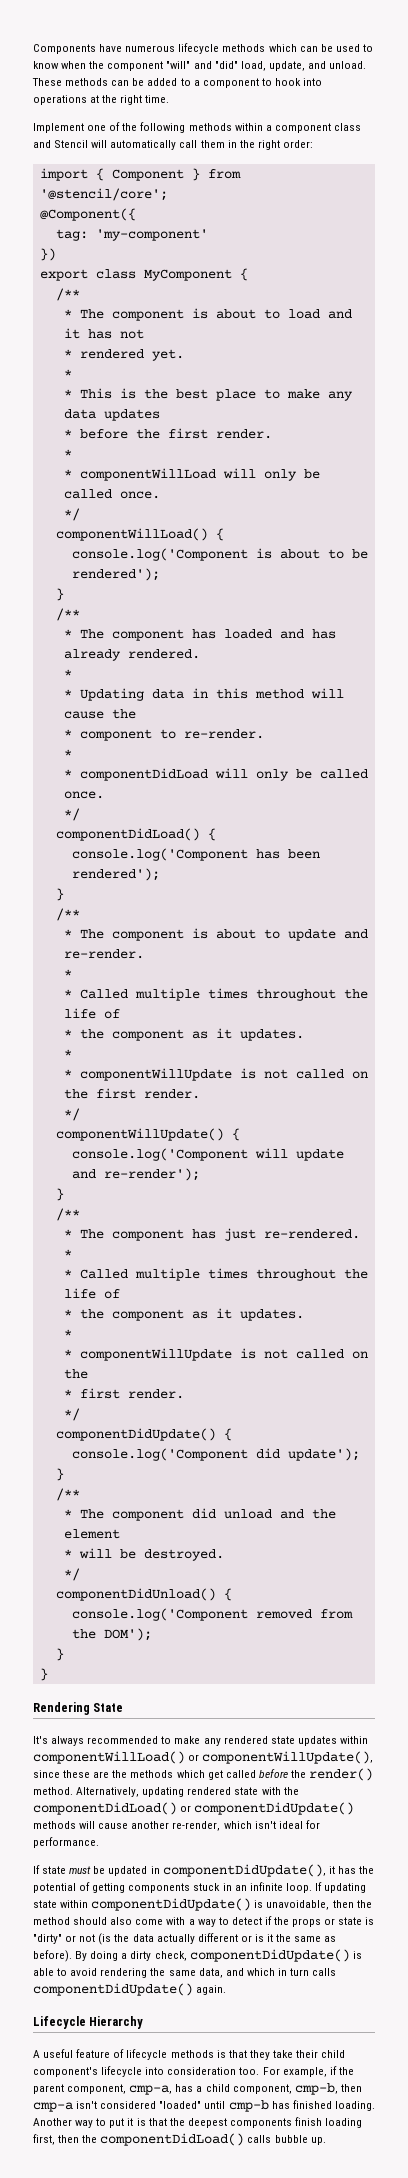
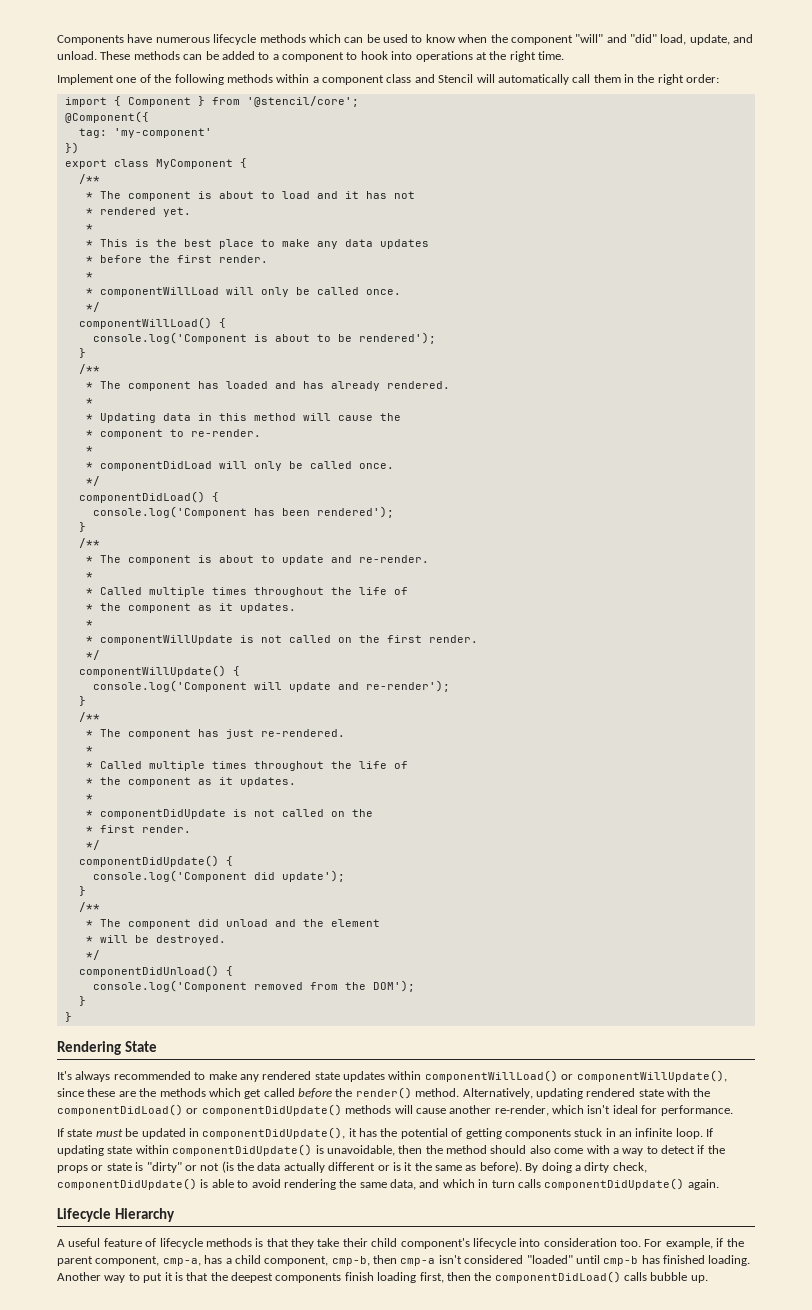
[79,1348,232,1361] componentWillUpdate -> [99,809,226,819] componentDidUpdate

